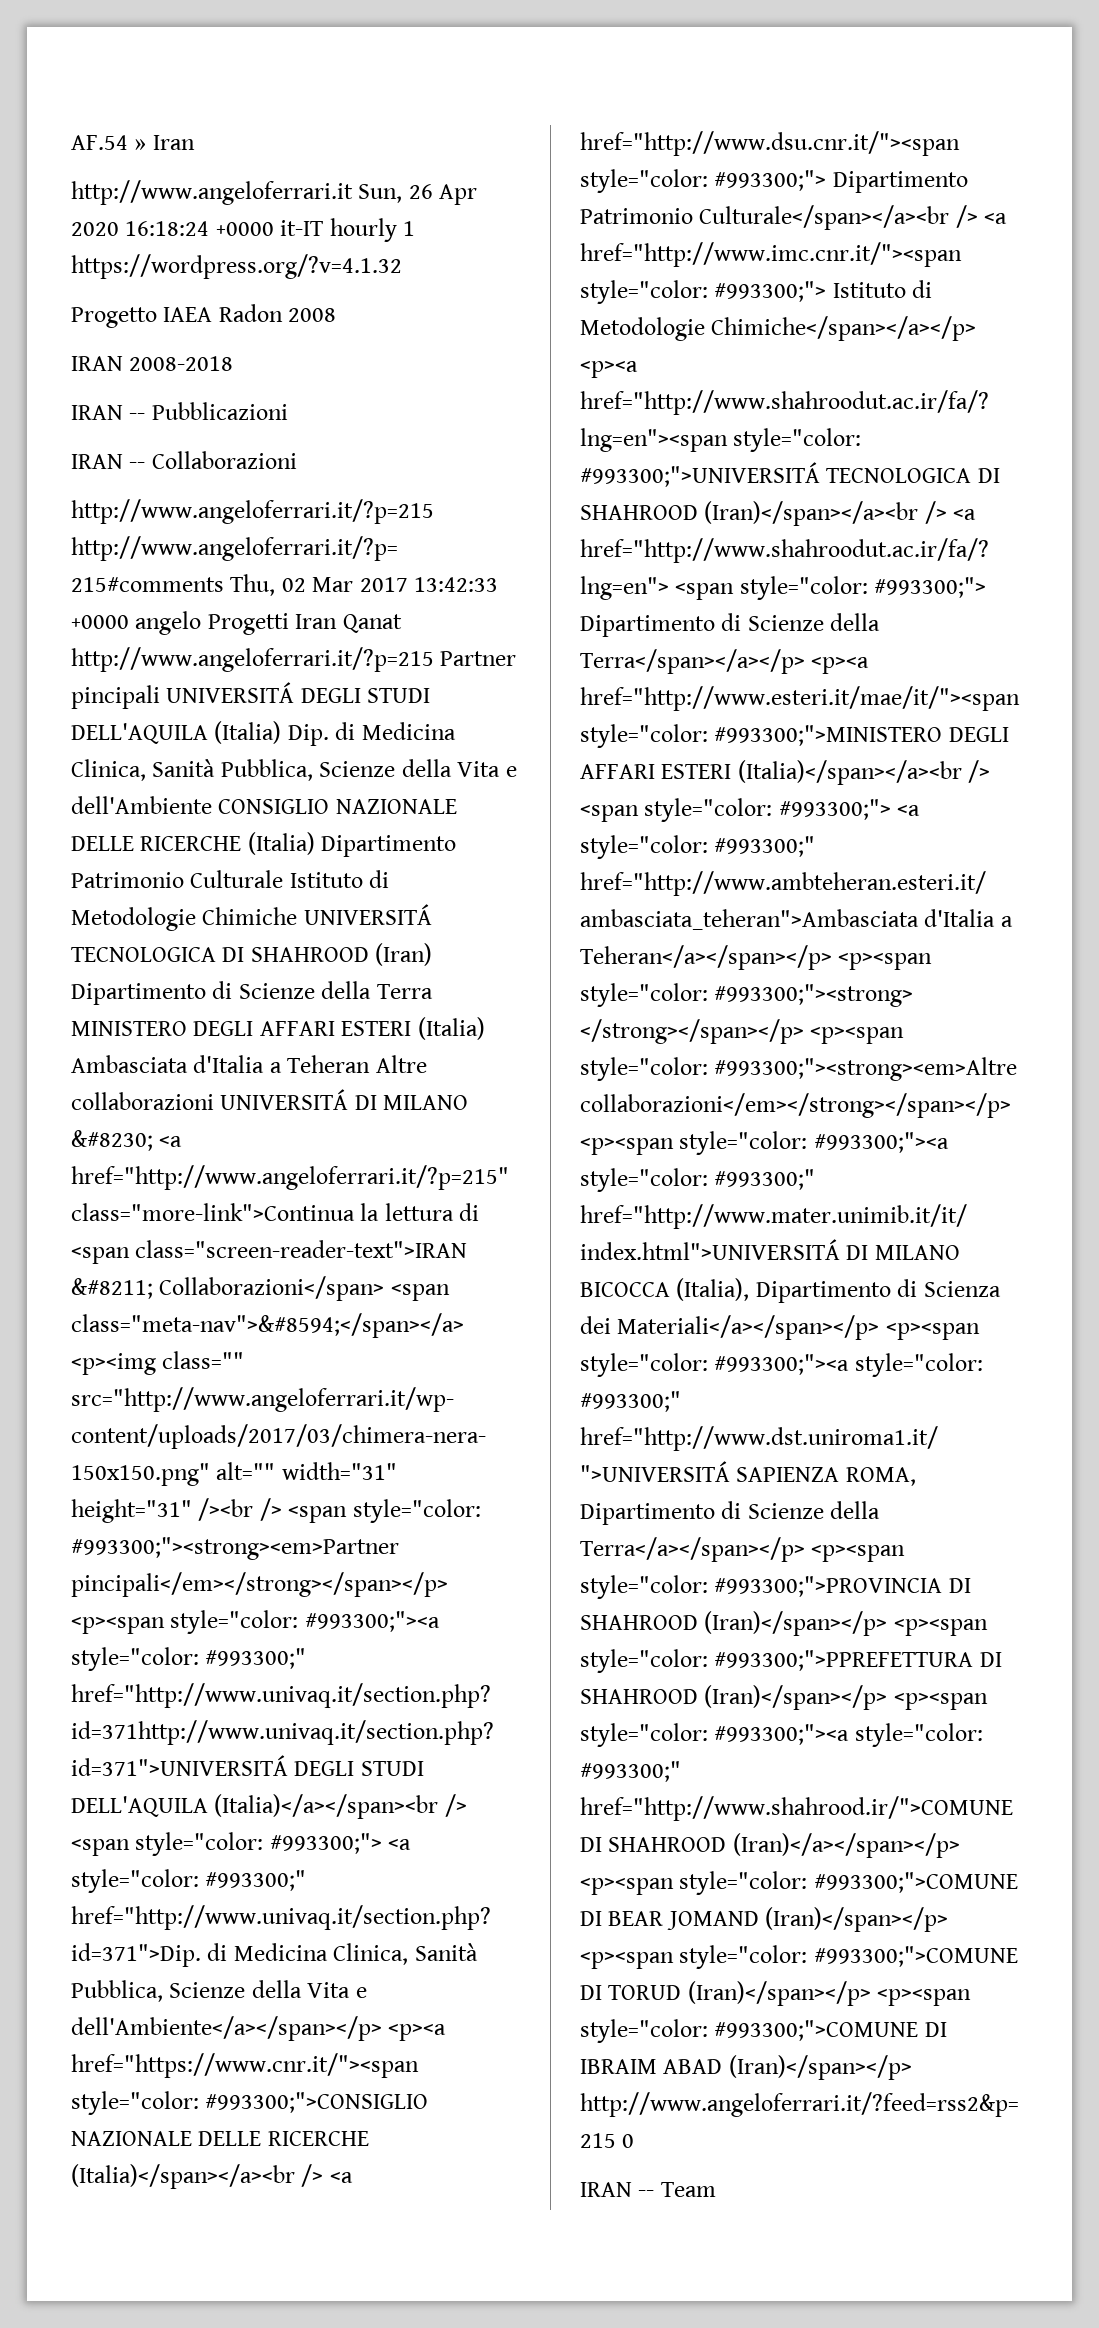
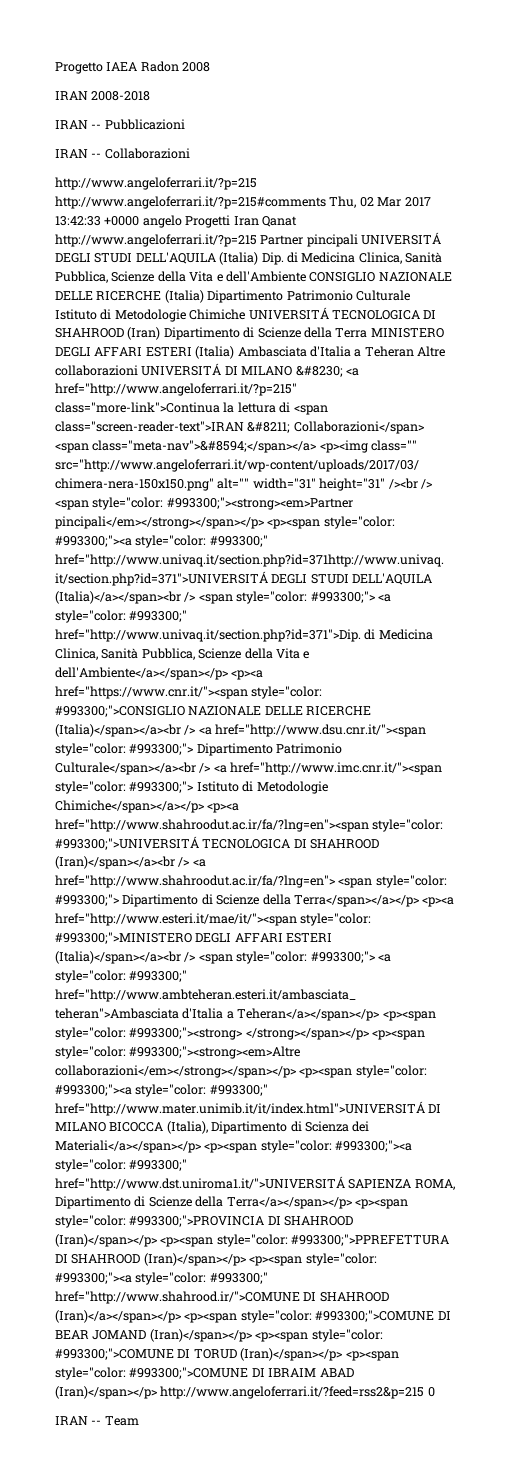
[71,135,195,150] [71,180,478,205] [71,218,416,242] [71,254,402,279] AF.54 » Iran // http://www.angeloferrari.it Sun, 26 Apr 2020 16:18:24 +0000 it-IT hourly 1 https://wordpress.org/?v=4.1.32 // -> (55, 68) none

